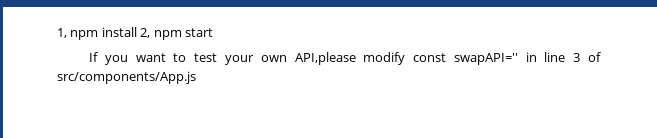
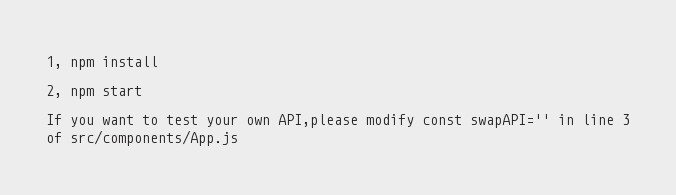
(137, 32) none -> (158, 61) //

